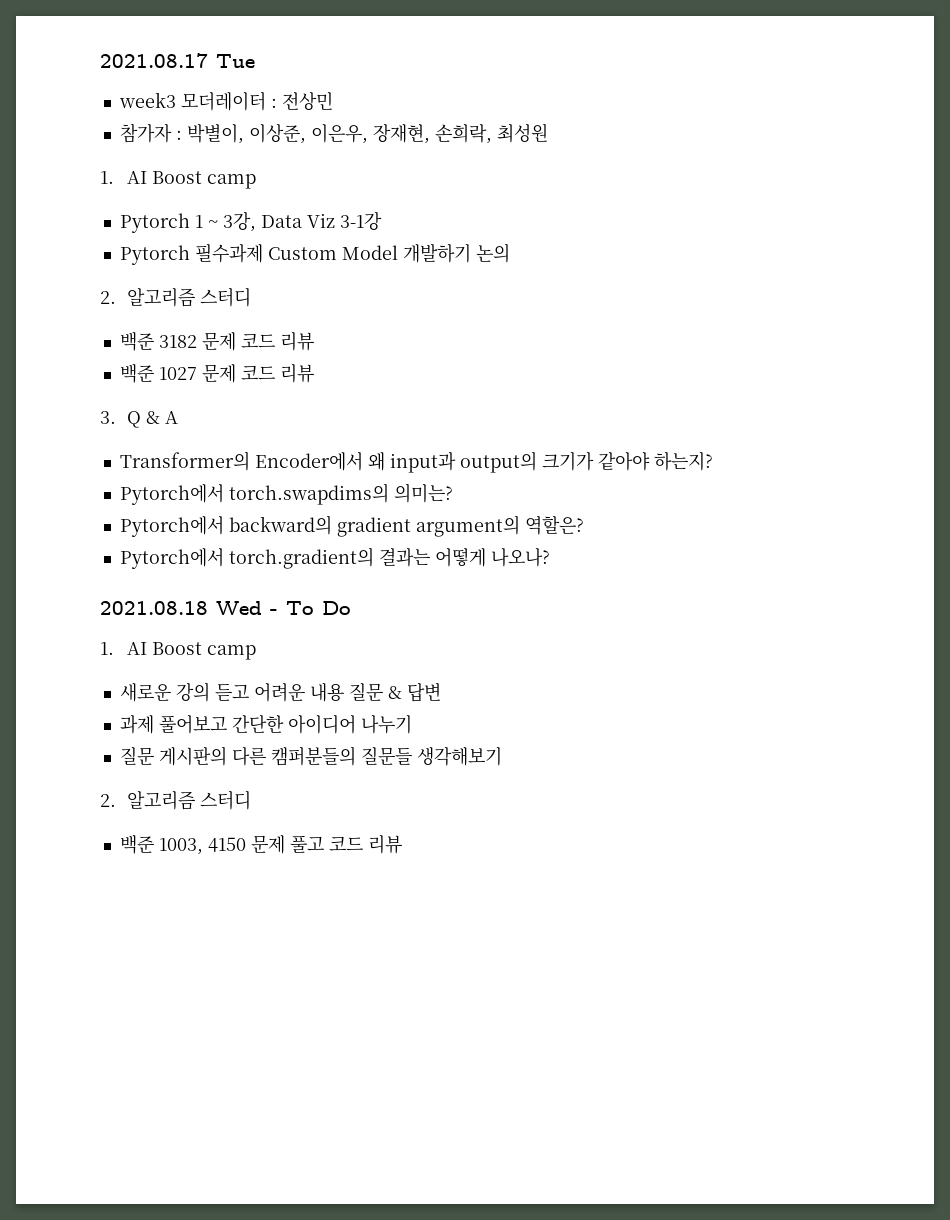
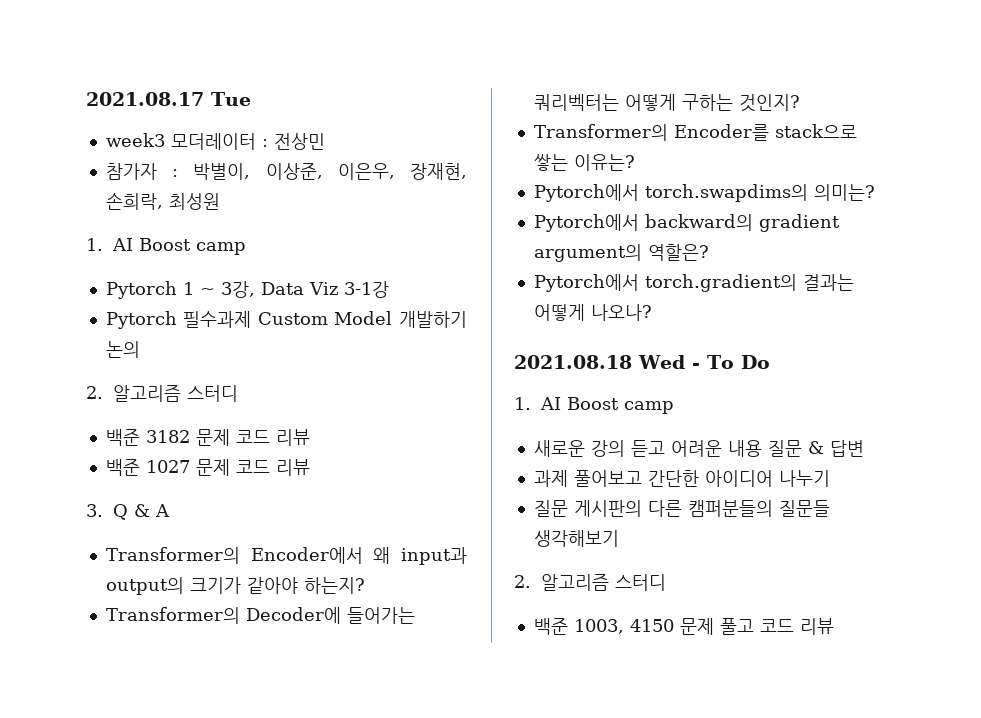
(713, 461) none -> [105,607,415,624] [533,94,800,112] [533,124,857,141] [533,154,635,171] // Transformer의 Decoder에 들어가는 쿼리벡터는 어떻게 구하는 것인지? // Transformer의 Encoder를 stack으로 쌓는 이유는?

